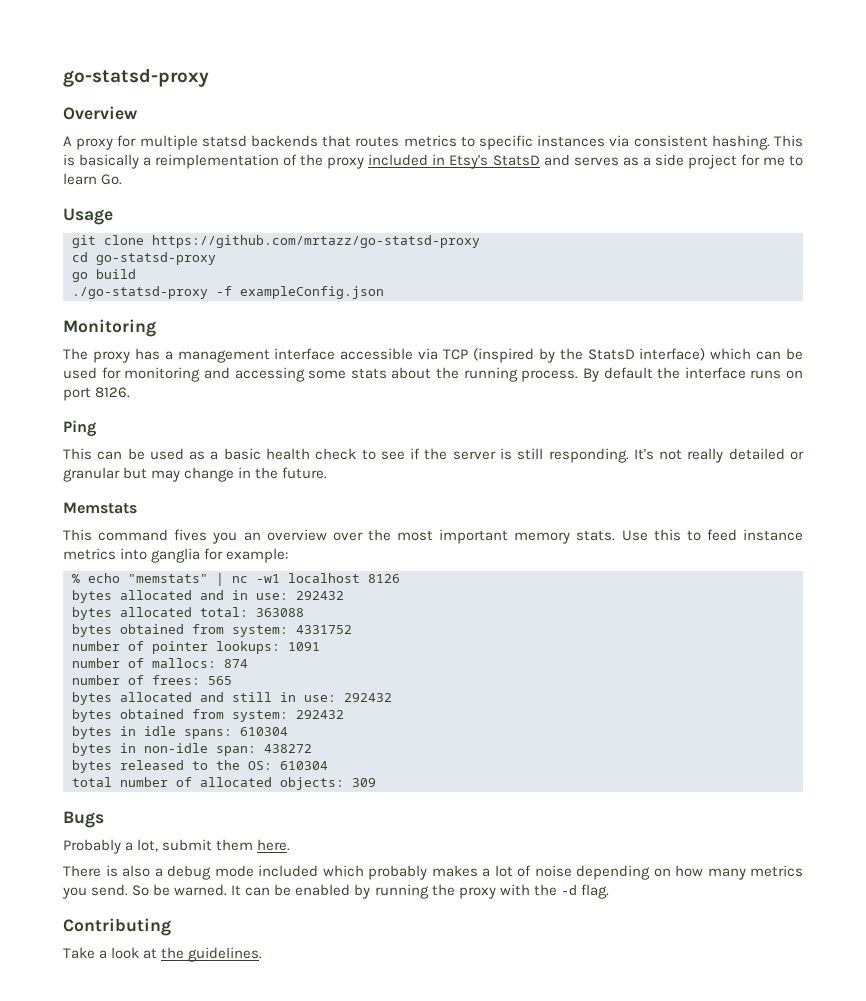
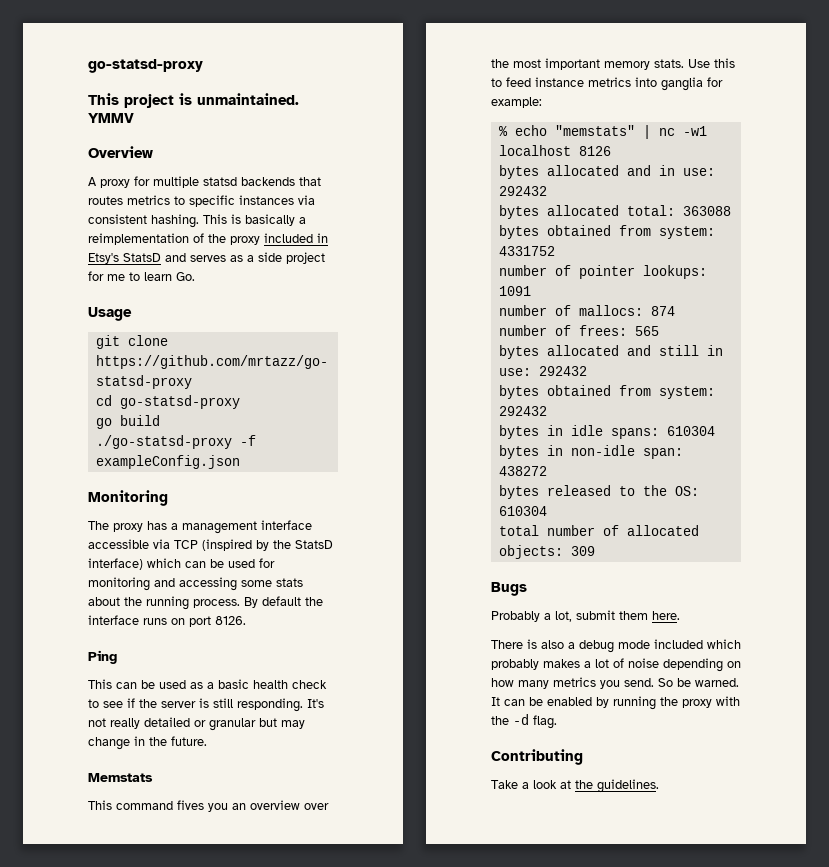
[63,68,209,87] go-statsd-proxy -> [88,59,203,73] [88,93,299,108] [88,113,134,123] go-statsd-proxy // This project is unmaintained. YMMV

